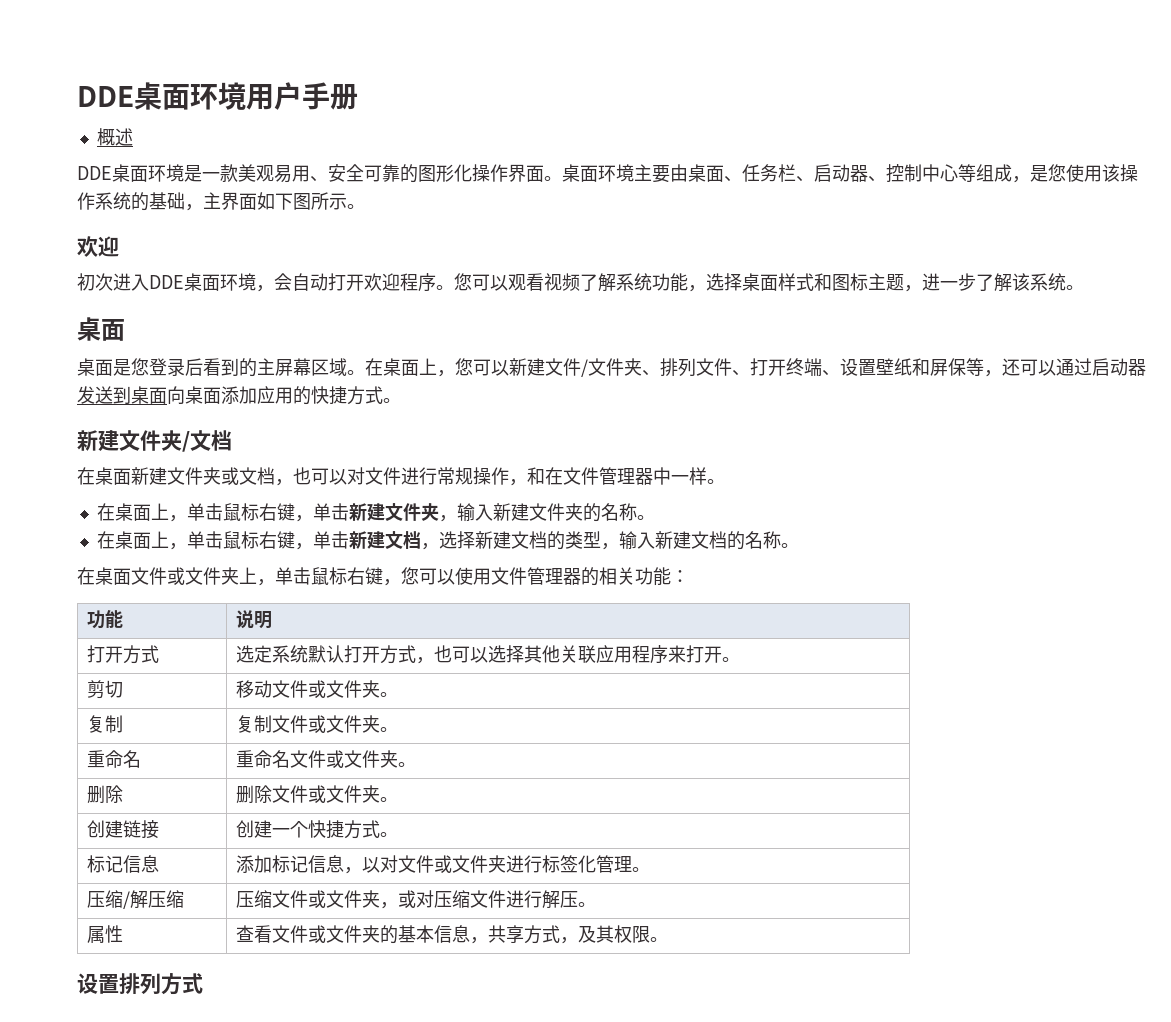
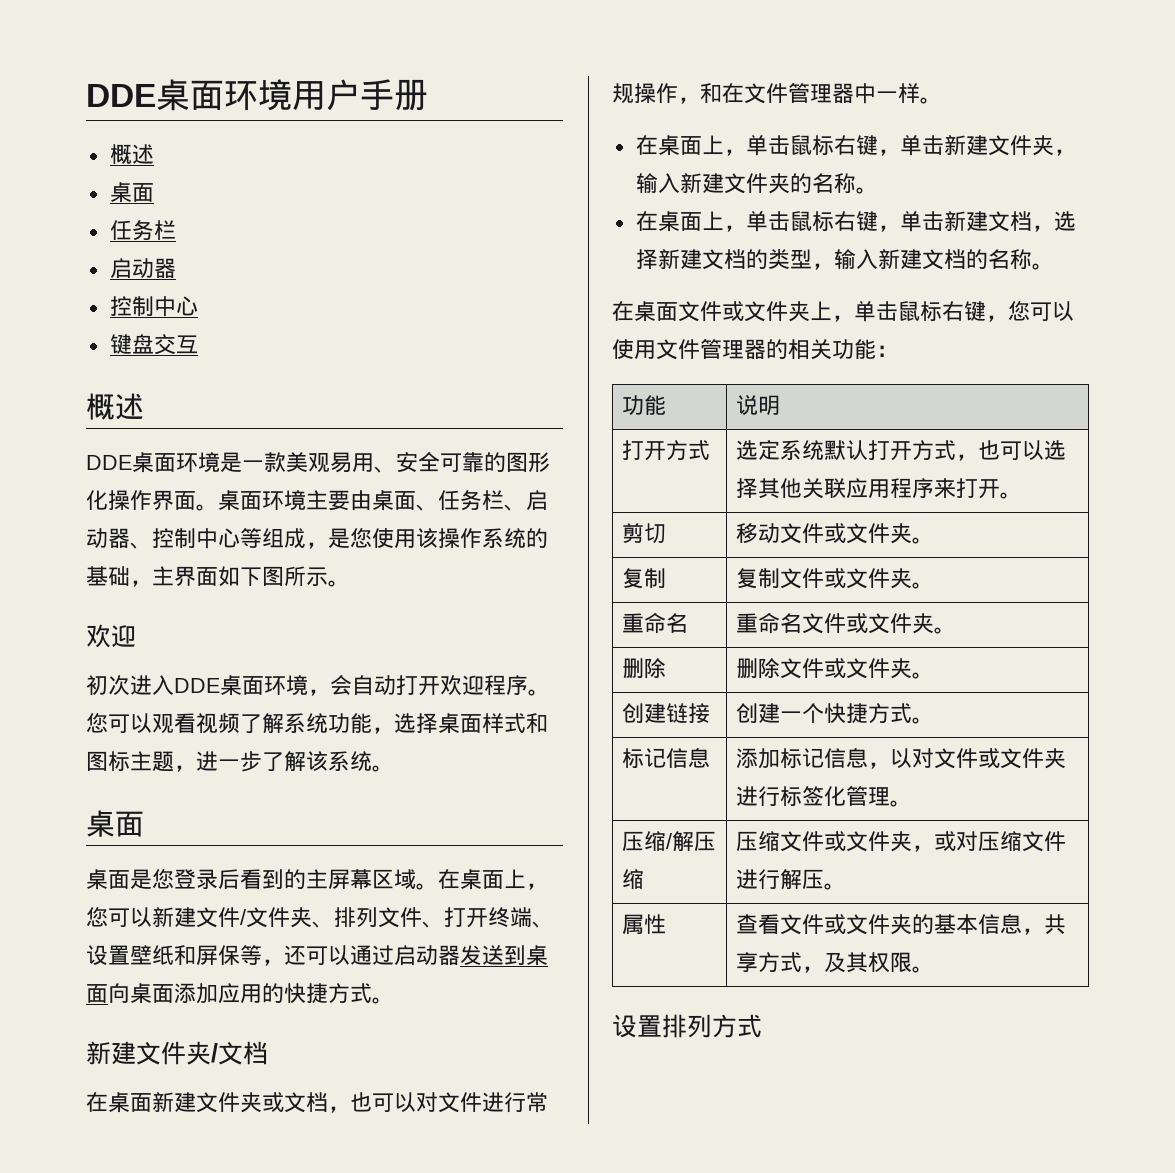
(133, 137) none -> [109,182,154,203] [109,220,176,241] [109,258,176,279] [109,296,198,317] [109,334,198,355] [86,393,144,420] // 桌面 // 任务栏 // 启动器 // 控制中心 // 键盘交互 // 概述

